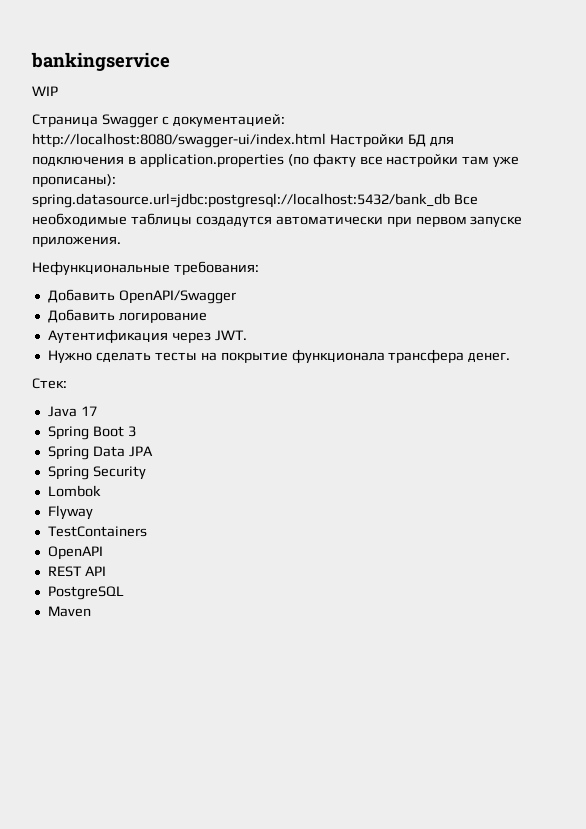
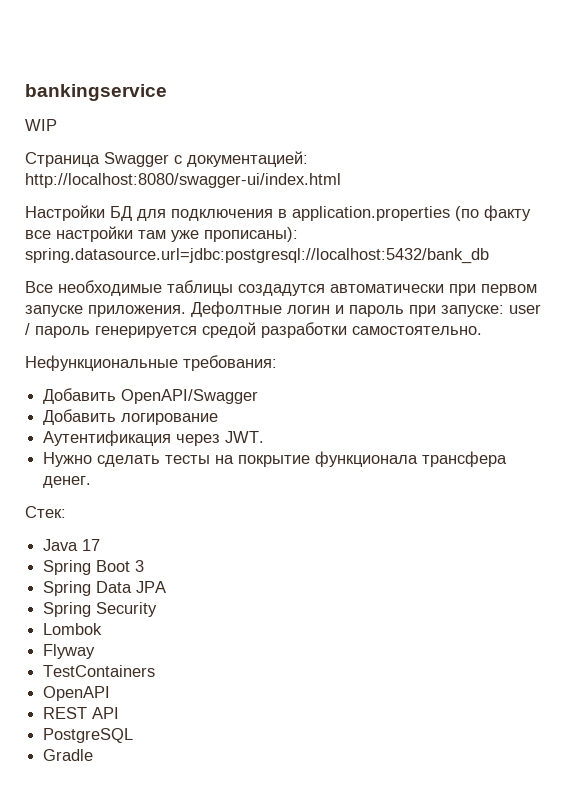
(326, 140) none -> (341, 180) //
(450, 200) none -> (489, 256) //
(121, 241) none -> [191,301,541,317] [25,322,482,338] Дефолтные логин и пароль при запуске: user / пароль генерируется средой разработки самостоятельно.
[47,606,91,617] Maven -> [43,749,94,761] Gradle

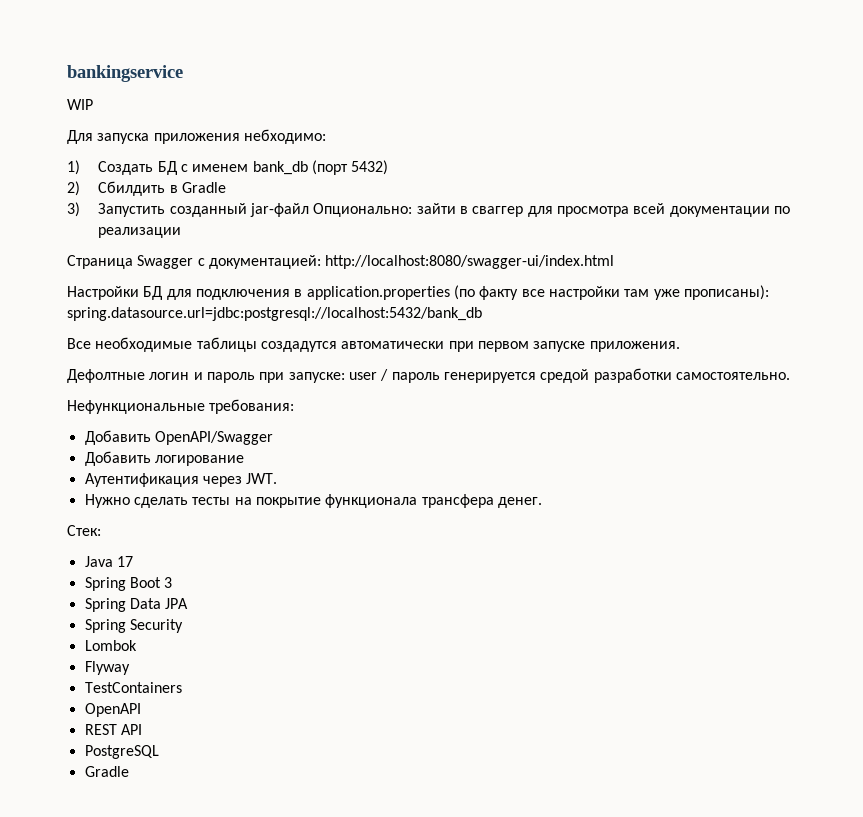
(57, 125) none -> [67,129,326,144] [67,160,389,175] [67,181,226,196] [67,202,790,217] [98,227,182,238] // Для запуска приложения небходимо: // 1) Создать БД с именем bank_db (порт 5432) // 2) Сбилдить в Gradle // 3) Запустить созданный jar-файл Опционально: зайти в сваггер для просмотра всей документации по реализации
(186, 311) none -> (680, 346) //

